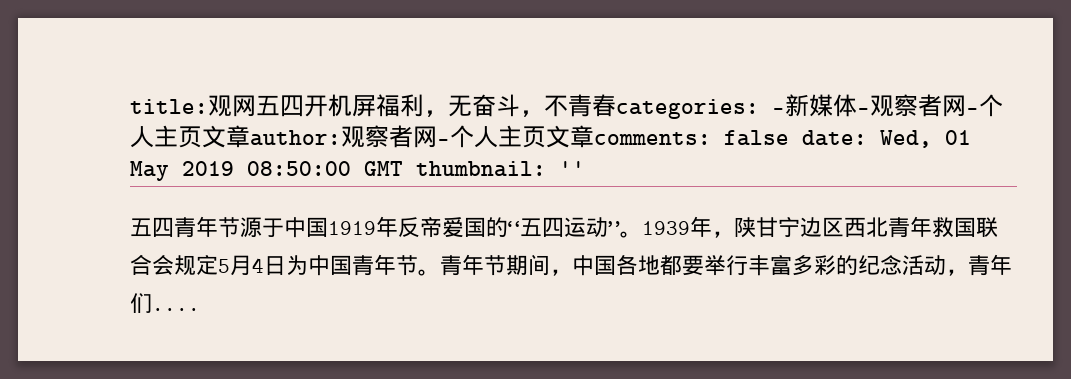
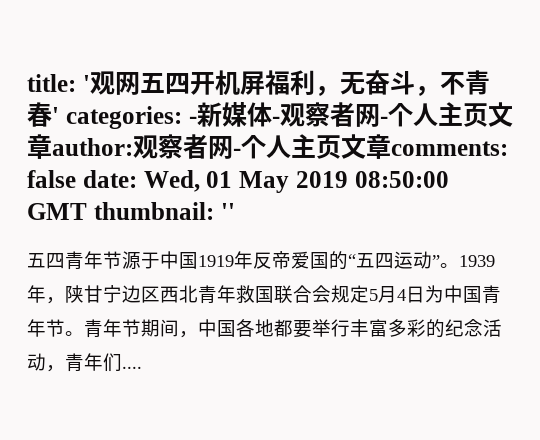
(208, 106) none -> [82,75,90,92] '
(616, 105) none -> [52,107,59,124] '

